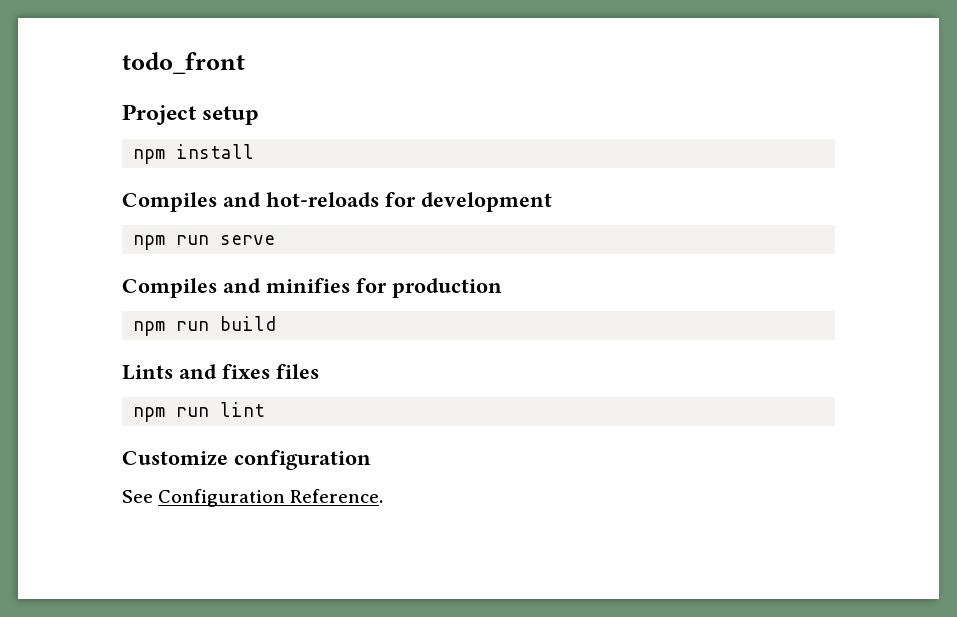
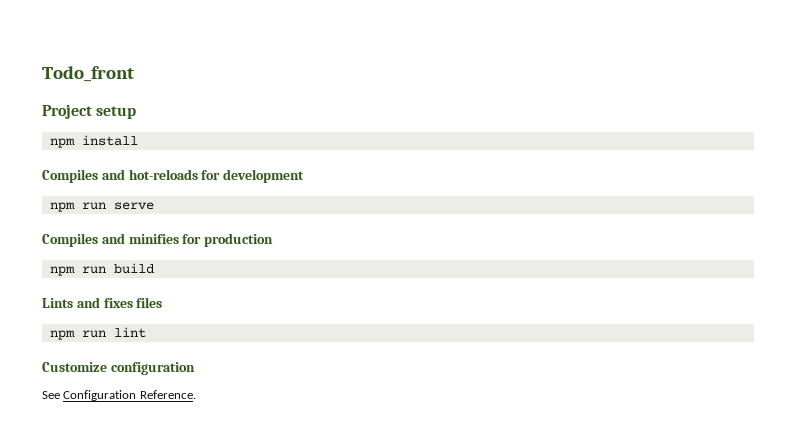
[122,52,245,74] todo_front -> [42,66,134,82] Todo_front

